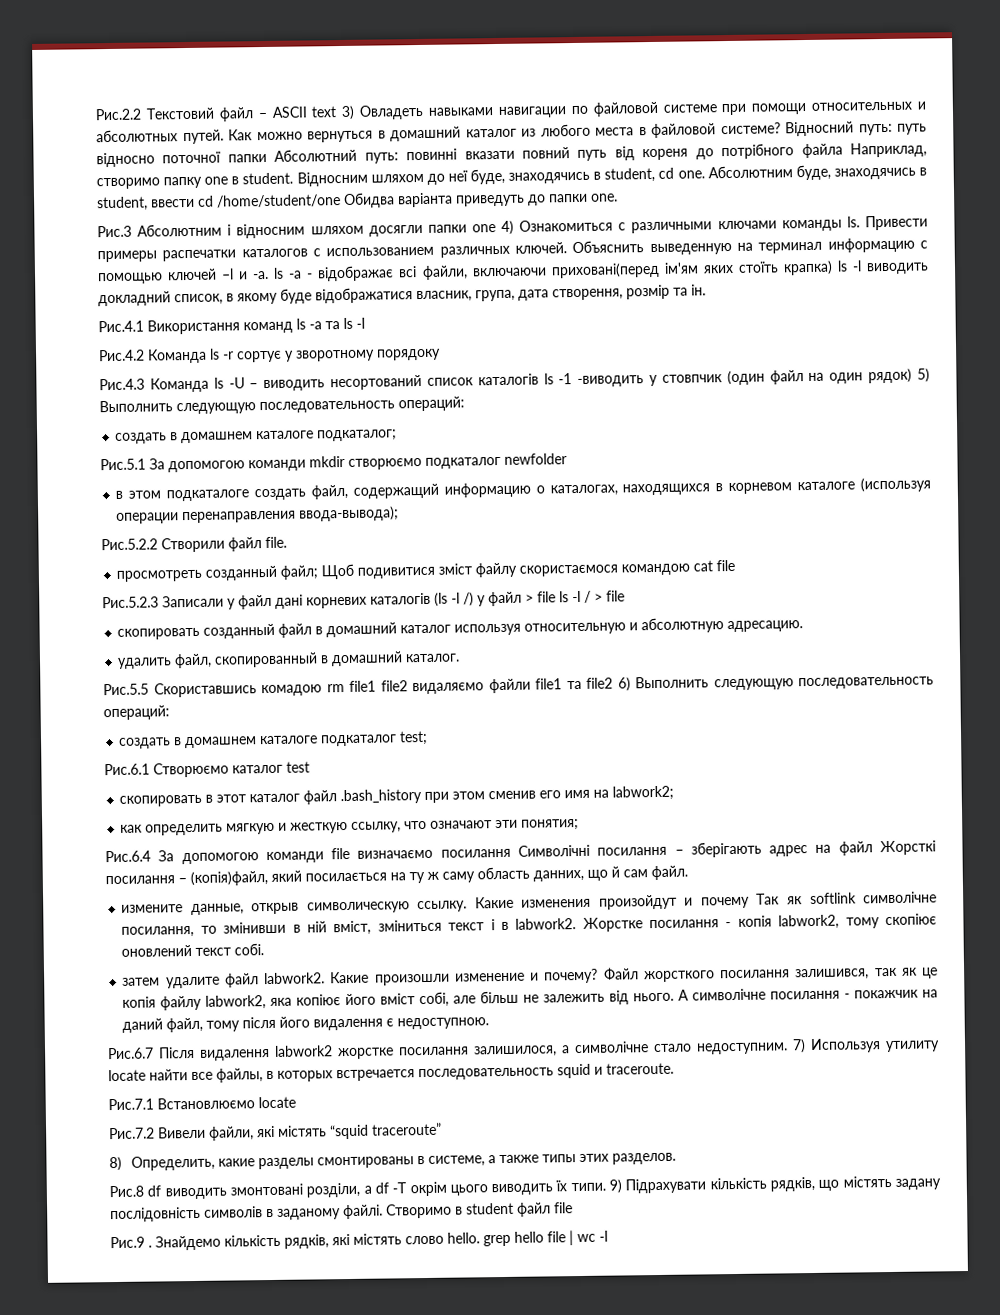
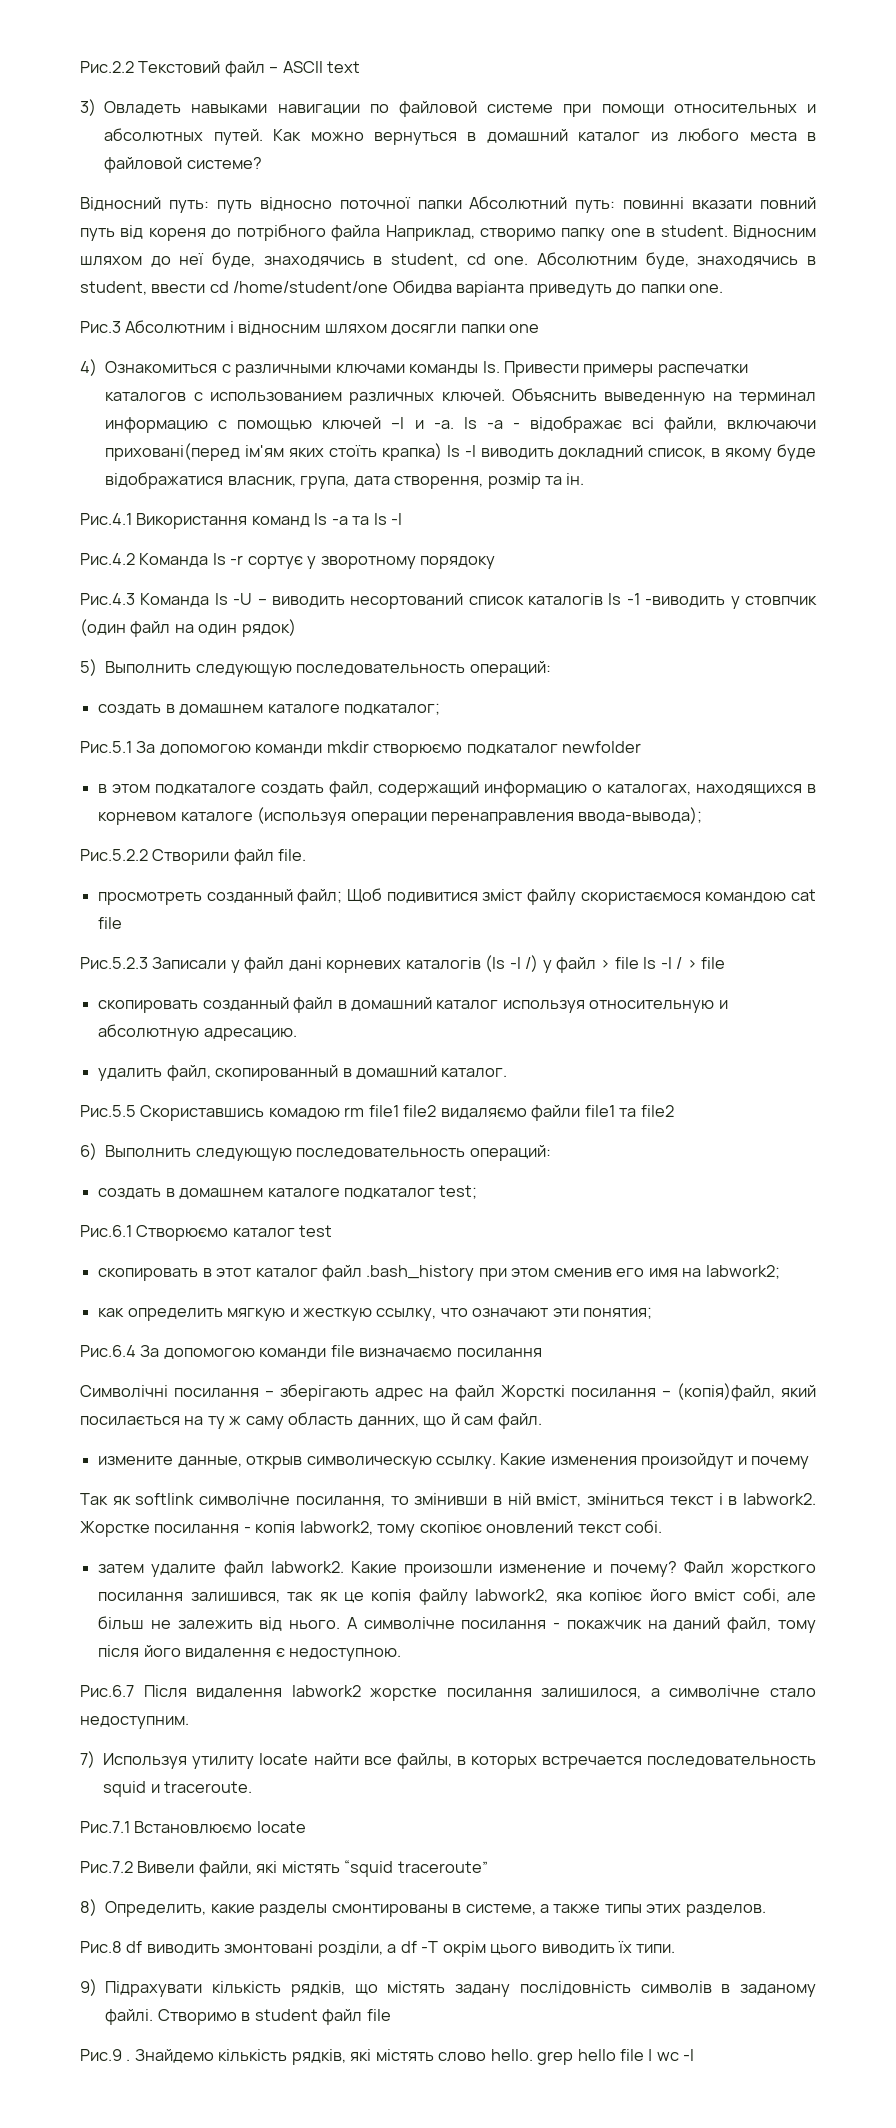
(338, 112) none -> (361, 67) //
(781, 128) none -> (262, 163) //
(496, 228) none -> (540, 328) //
(913, 376) none -> (296, 628) //
(613, 683) none -> (674, 1111) //
(511, 853) none -> (542, 1353) //
(750, 902) none -> (810, 1462) //
(788, 1048) none -> (189, 1722) //
(606, 1187) none -> (676, 1948) //

